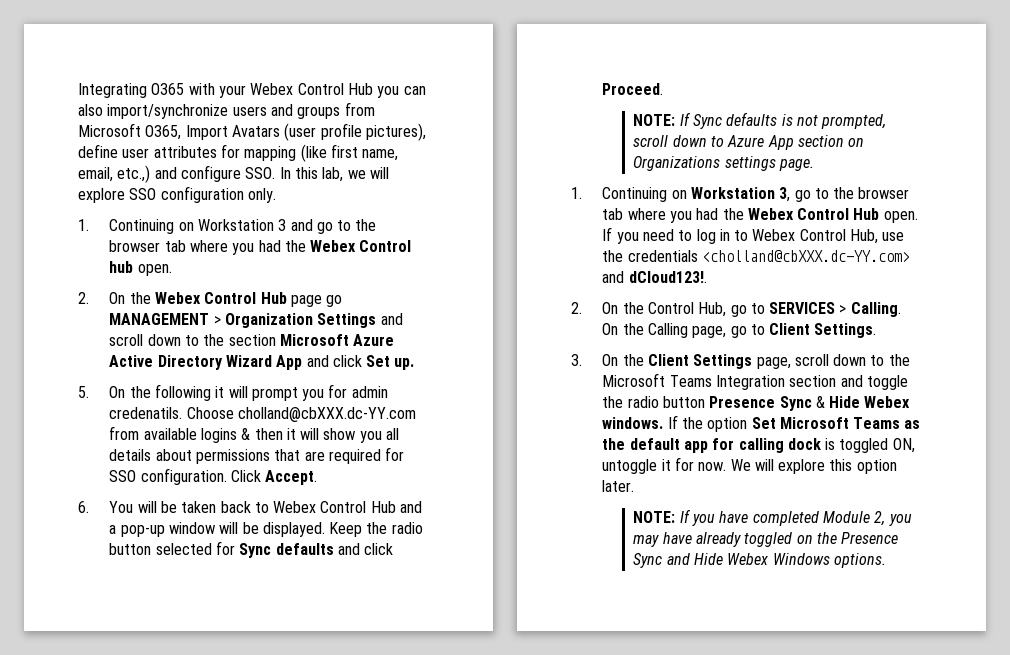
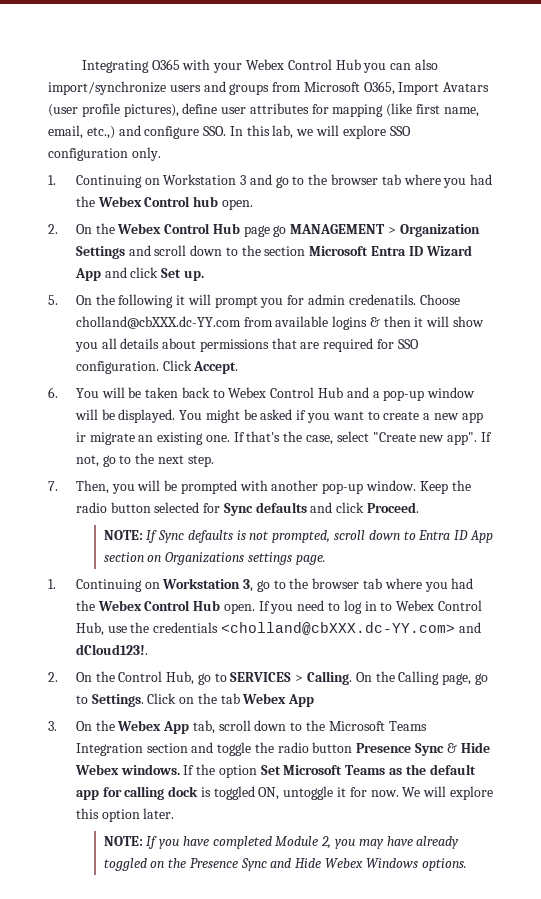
[353,334,395,346] [109,355,223,370] Azure Active Directory -> [371,246,423,256] Entra ID
(325, 529) none -> [179,409,483,423] [75,431,492,445] [75,453,214,467] [48,480,417,494] You might be asked if you want to create a new app ir migrate an existing one. If that's the case, select "Create new app". If not, go to the next step. // 7. Then, you will be prompted with another pop-up window.
[727,135,765,147] Azure -> [418,530,469,540] Entra ID
[769,323,811,335] Client -> (88, 699) none
(877, 330) none -> [147,693,315,707] Click on the tab Webex App
[647,354,791,369] Client Settings page, -> [117,720,215,734] Webex App tab,

